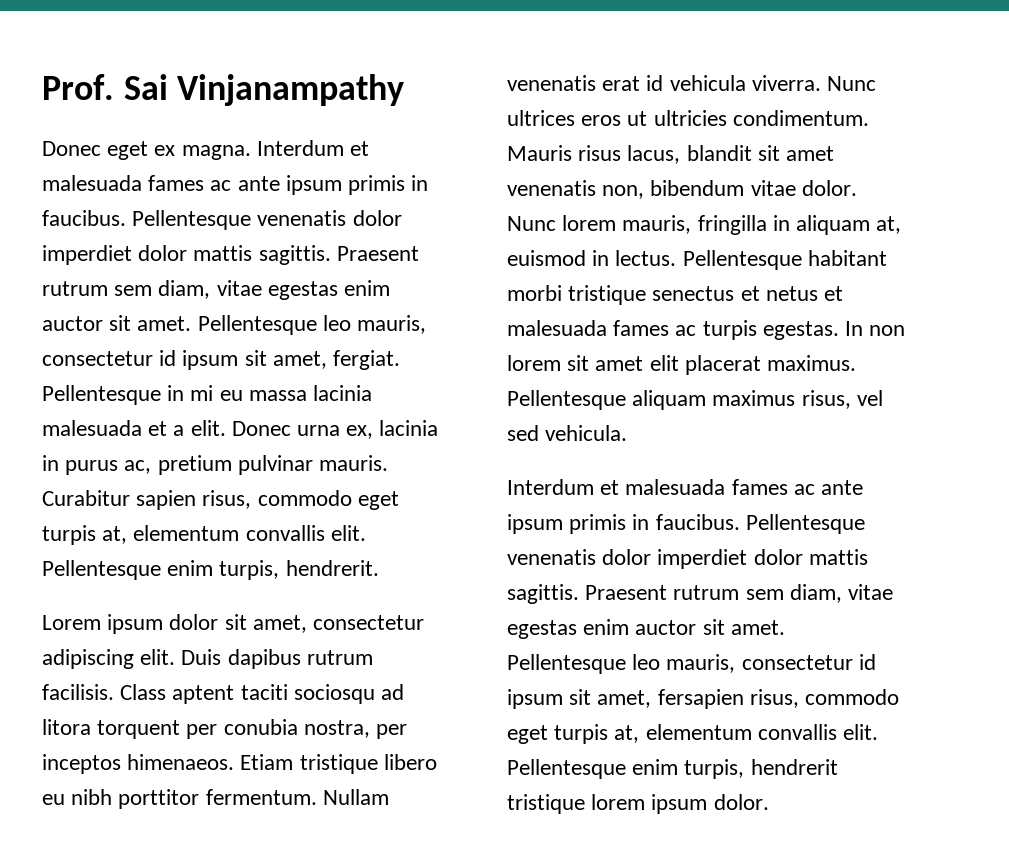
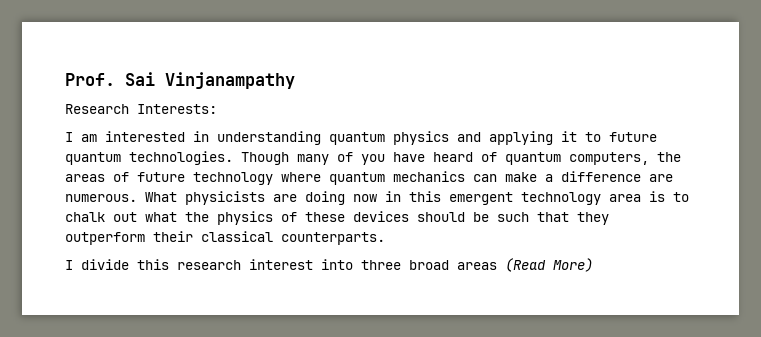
[42,140,370,160] [42,175,429,195] [42,210,402,230] [42,245,419,265] [42,280,391,300] [42,315,427,335] [42,350,401,370] [42,385,373,405] [42,420,439,439] [42,455,389,475] [42,490,399,510] [42,525,366,545] [42,560,379,580] [42,614,425,634] [42,649,373,669] [42,684,405,704] [42,719,408,739] [42,754,437,774] [42,789,389,809] [507,75,877,91] [507,110,869,126] [507,145,835,164] [507,180,857,199] [507,215,902,235] [507,250,887,270] [507,285,844,305] [507,320,906,340] [507,355,857,375] [507,390,883,410] [507,425,628,441] [507,479,864,495] [507,514,865,534] [507,549,868,569] [507,584,894,604] [507,619,785,639] [507,654,876,674] [507,689,900,709] [507,724,879,744] [507,759,838,779] [507,794,769,814] Donec eget ex magna. Interdum et malesuada fames ac ante ipsum primis in faucibus. Pellentesque venenatis dolor imperdiet dolor mattis sagittis. Praesent rutrum sem diam, vitae egestas enim auctor sit amet. Pellentesque leo mauris, consectetur id ipsum sit amet, fergiat. Pellentesque in mi eu massa lacinia malesuada et a elit. Donec urna ex, lacinia in purus ac, pretium pulvinar mauris. Curabitur sapien risus, commodo eget turpis at, elementum convallis elit. Pellentesque enim turpis, hendrerit. // Lorem ipsum dolor sit amet, consectetur adipiscing elit. Duis dapibus rutrum facilisis. Class aptent taciti sociosqu ad litora torquent per conubia nostra, per inceptos himenaeos. Etiam tristique libero eu nibh porttitor fermentum. Nullam venenatis erat id vehicula viverra. Nunc ultrices eros ut ultricies condimentum. Mauris risus lacus, blandit sit amet venenatis non, bibendum vitae dolor. Nunc lorem mauris, fringilla in aliquam at, euismod in lectus. Pellentesque habitant morbi tristique senectus et netus et malesuada fames ac turpis egestas. In non lorem sit amet elit placerat maximus. Pellentesque aliquam maximus risus, vel sed vehicula. // Interdum et malesuada fames ac ante ipsum primis in faucibus. Pellentesque venenatis dolor imperdiet dolor mattis sagittis. Praesent rutrum sem diam, vitae egestas enim auctor sit amet. Pellentesque leo mauris, consectetur id ipsum sit amet, fersapien risus, commodo eget turpis at, elementum convallis elit. Pellentesque enim turpis, hendrerit tristique lorem ipsum dolor. -> [65,104,217,114] [65,131,657,145] [65,151,681,165] [65,171,673,185] [65,191,689,205] [65,211,609,225] [65,231,385,245] [65,258,593,272] Research Interests: // I am interested in understanding quantum physics and applying it to future quantum technologies. Though many of you have heard of quantum computers, the areas of future technology where quantum mechanics can make a difference are numerous. What physicists are doing now in this emergent technology area is to chalk out what the physics of these devices should be such that they outperform their classical counterparts. // I divide this research interest into three broad areas (Read More)

